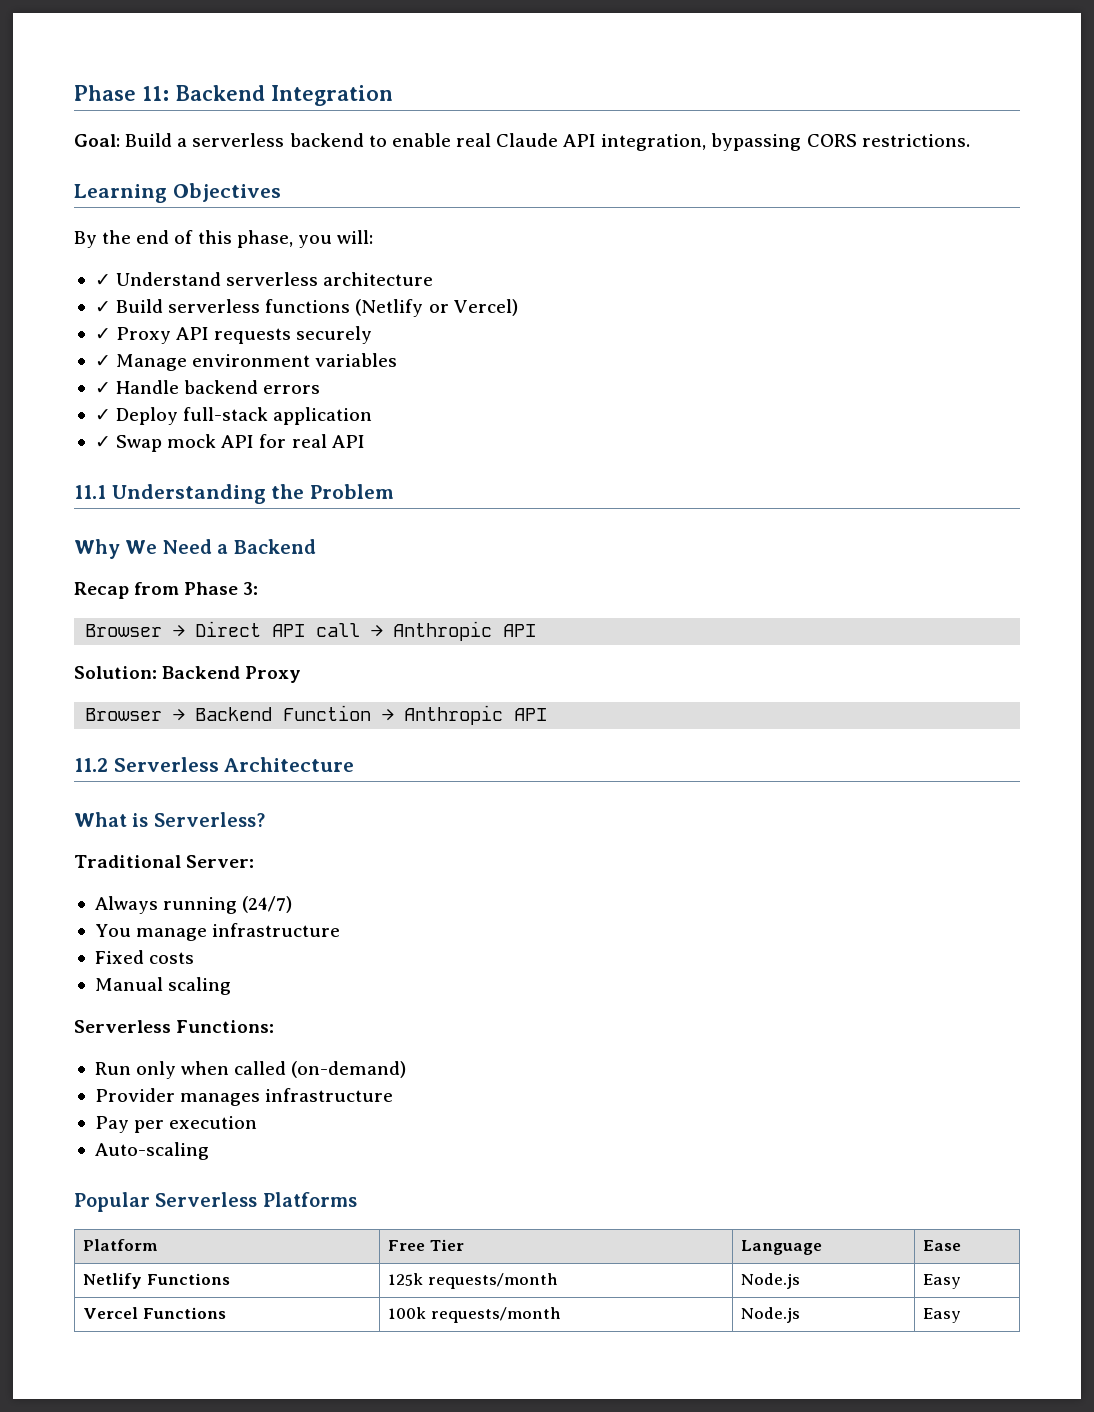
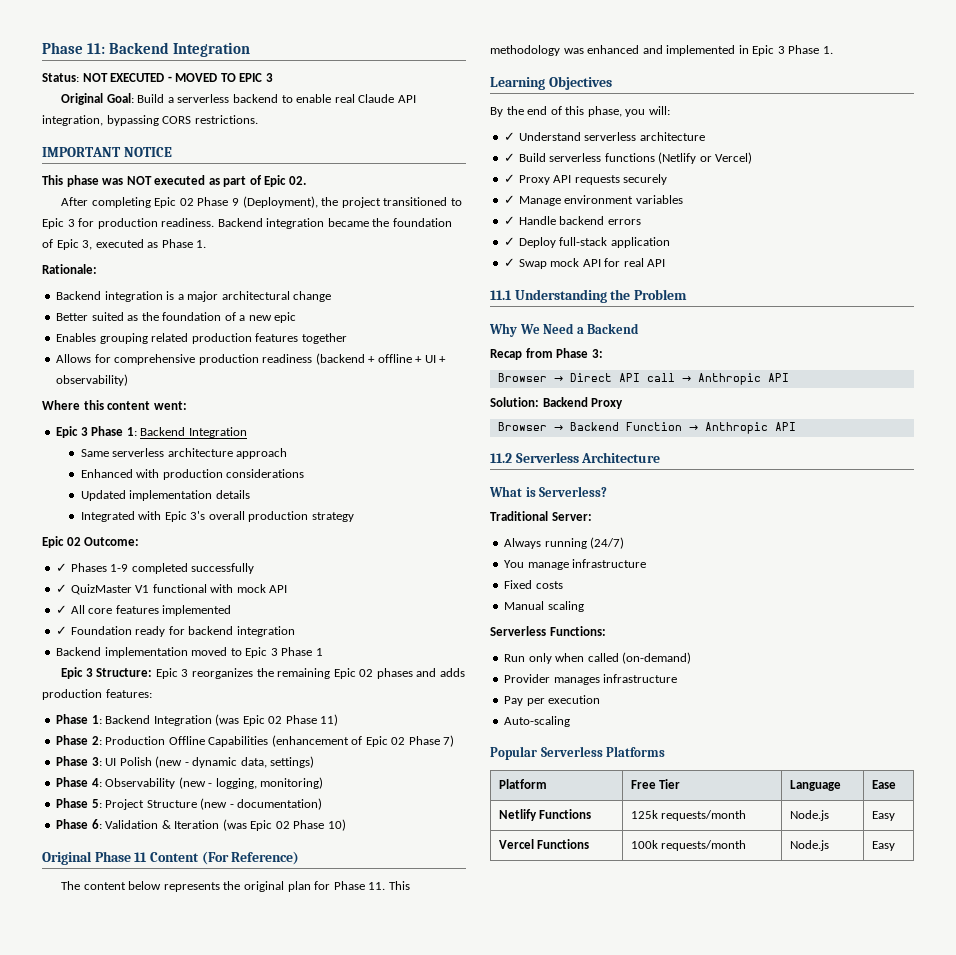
(393, 95) none -> [42,73,273,82] [61,93,104,105] Status: NOT EXECUTED - MOVED TO EPIC 3 // Original
(970, 140) none -> [42,147,172,157] [42,175,306,187] [61,196,462,208] [42,218,452,229] [42,239,207,250] [42,264,97,274] [56,291,332,302] [56,312,297,323] [56,333,347,344] [56,353,447,365] [56,374,129,386] [42,400,187,410] [56,426,247,438] [80,448,288,459] [80,469,305,480] [80,490,250,501] [80,511,354,522] [42,536,140,548] [56,563,255,574] [56,584,288,595] [56,605,232,616] [56,626,295,637] [56,647,323,658] [61,667,465,679] [42,689,152,700] [56,714,339,726] [56,735,455,747] [56,756,315,768] [56,777,324,789] [56,798,323,810] [56,819,346,831] [42,851,300,865] [61,881,410,892] [490,45,833,56] // IMPORTANT NOTICE // This phase was NOT executed as part of Epic 02. // After completing Epic 02 Phase 9 (Deployment), the project transitioned to Epic 3 for production readiness. Backend integration became the foundation of Epic 3, executed as Phase 1. // Rationale: // Backend integration is a major architectural change // Better suited as the foundation of a new epic // Enables grouping related production features together // Allows for comprehensive production readiness (backend + offline + UI + observability) // Where this content went: // Epic 3 Phase 1: Backend Integration // Same serverless architecture approach // Enhanced with production considerations // Updated implementation details // Integrated with Epic 3's overall production strategy // Epic 02 Outcome: // ✓ Phases 1-9 completed successfully // ✓ QuizMaster V1 functional with mock API // ✓ All core features implemented // ✓ Foundation ready for backend integration // Backend implementation moved to Epic 3 Phase 1 // Epic 3 Structure: Epic 3 reorganizes the remaining Epic 02 phases and adds production features: // Phase 1: Backend Integration (was Epic 02 Phase 11) // Phase 2: Production Offline Capabilities (enhancement of Epic 02 Phase 7) // Phase 3: UI Polish (new - dynamic data, settings) // Phase 4: Observability (new - logging, monitoring) // Phase 5: Project Structure (new - documentation) // Phase 6: Validation & Iteration (was Epic 02 Phase 10) // Original Phase 11 Content (For Reference) // The content below represents the original plan for Phase 11. This methodology was enhanced and implemented in Epic 3 Phase 1.

